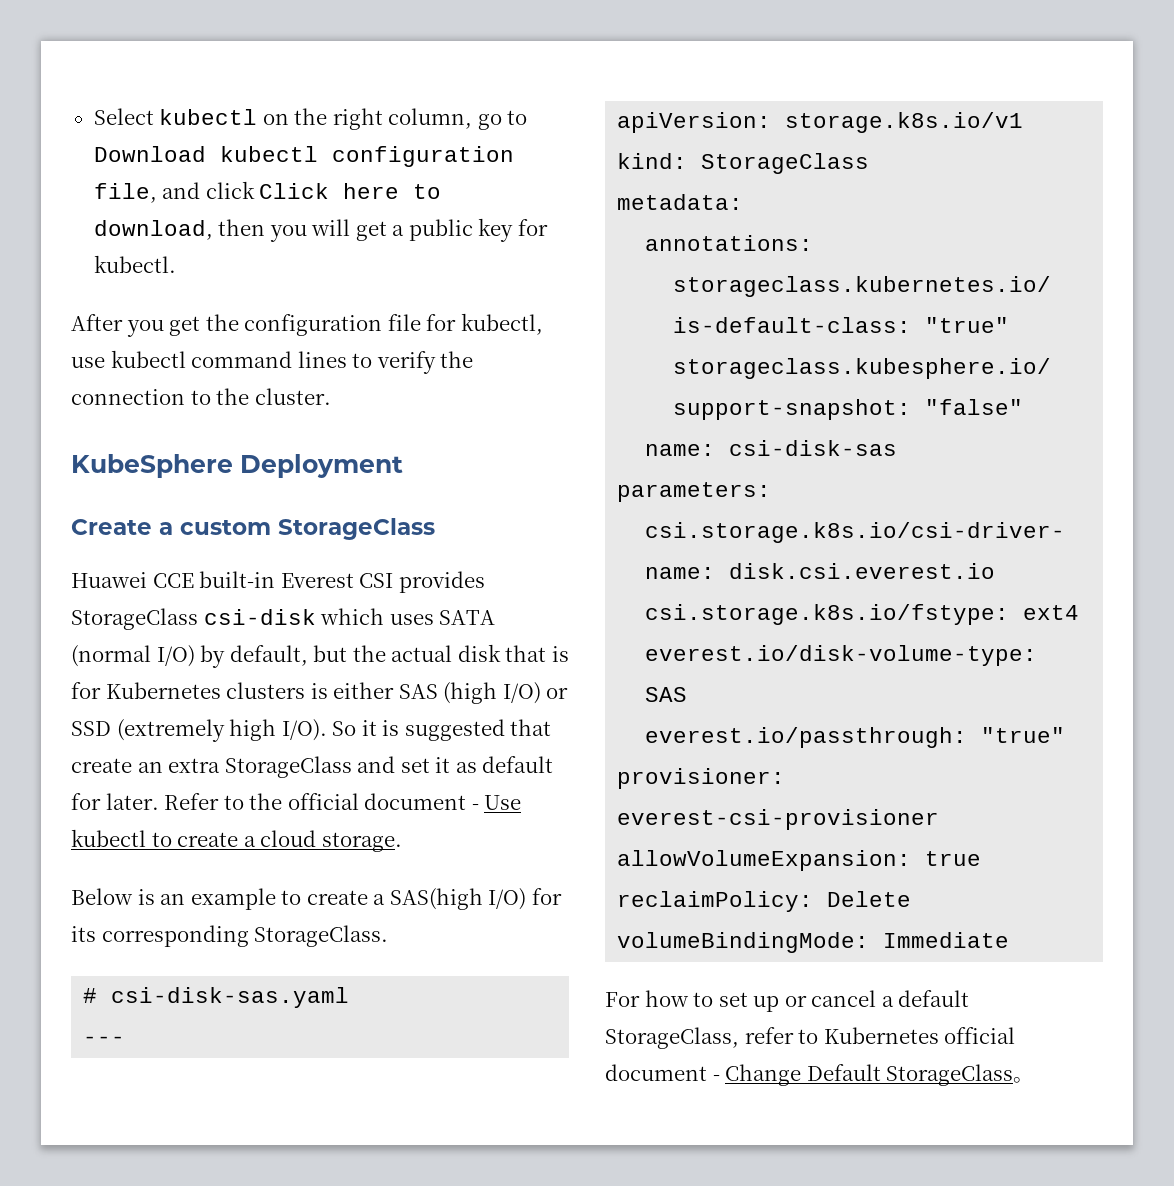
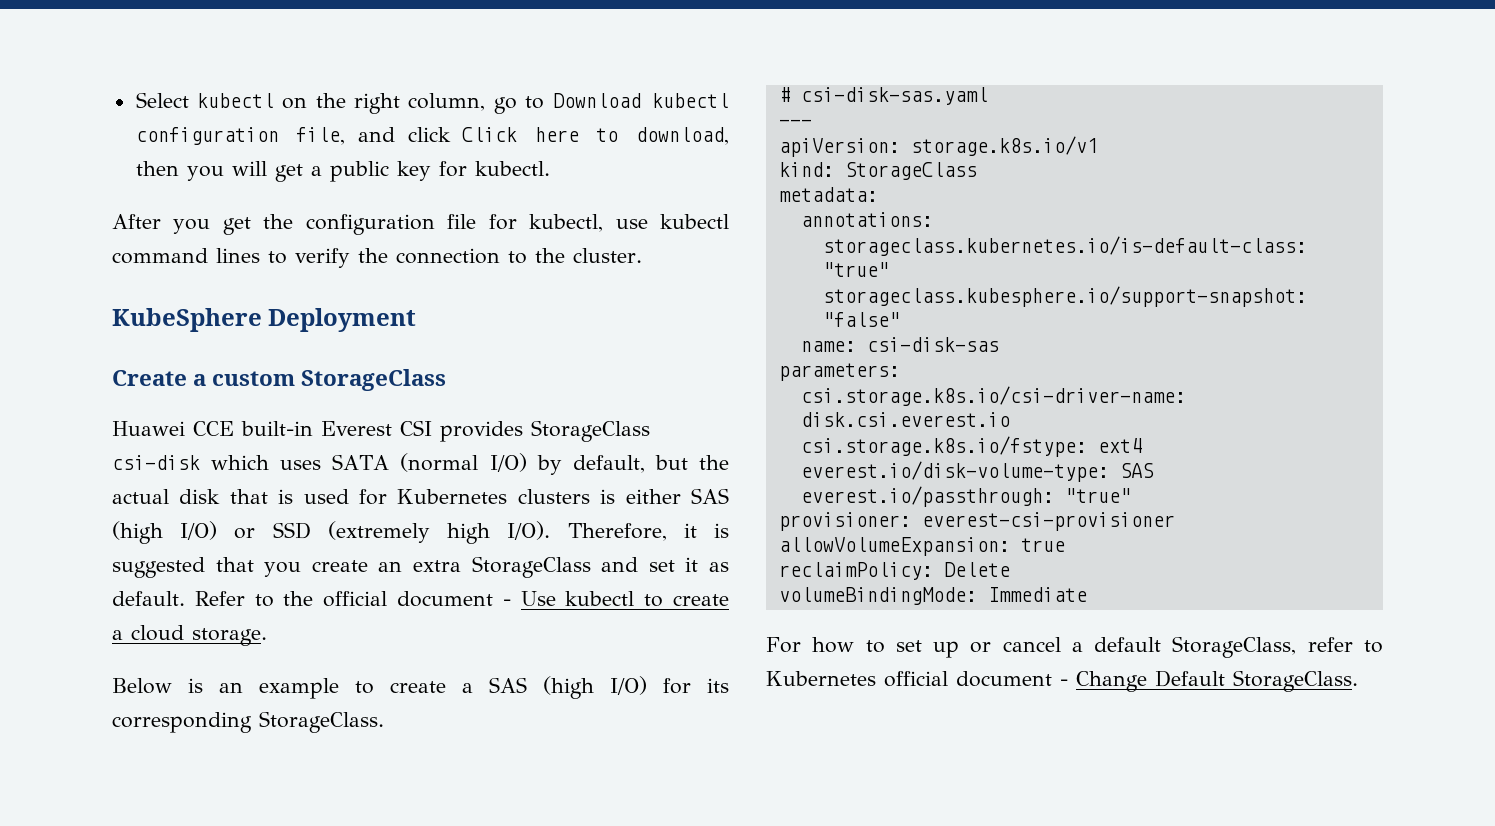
(569, 654) none -> [303,489,349,504] used
[332,721,357,736] So -> [567,523,667,541] Therefore,
(552, 727) none -> [264,562,302,577] you
[482,756,554,773] [71,793,159,810] default for later. -> [112,591,185,606] default.
[389,888,483,910] SAS(high -> [489,676,594,699] SAS (high
[886,1064,1035,1086] StorageClass。 -> [1233,670,1358,692] StorageClass.

